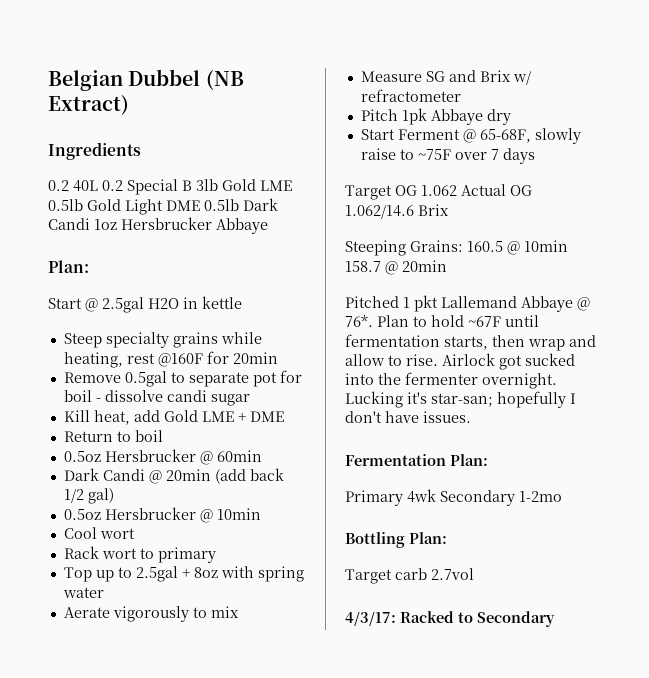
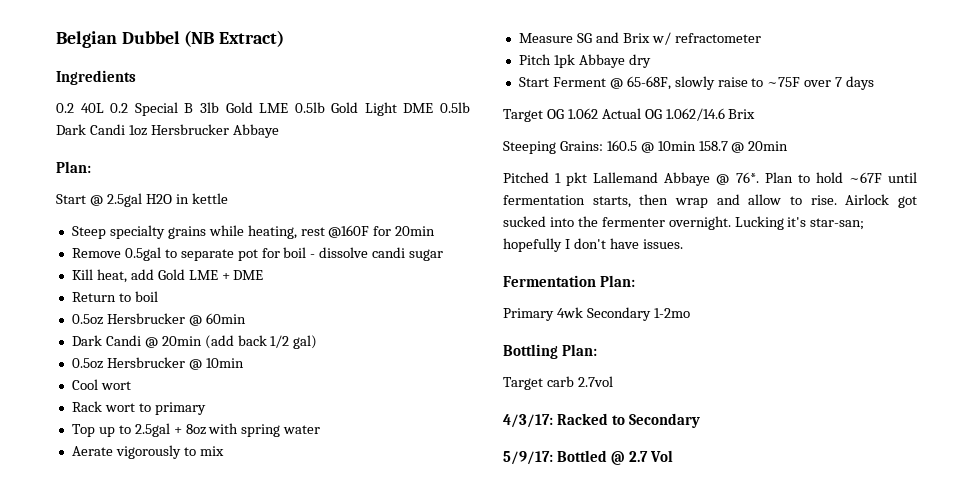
(555, 619) none -> [503,450,673,465] // 5/9/17: Bottled @ 2.7 Vol

